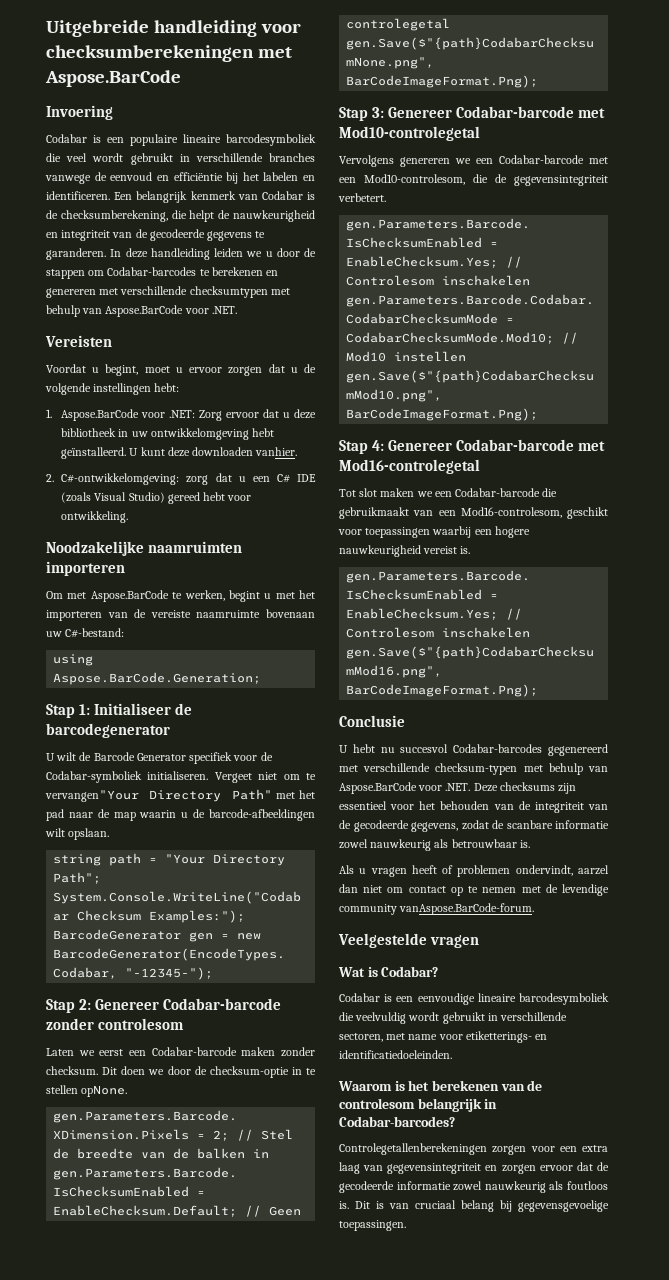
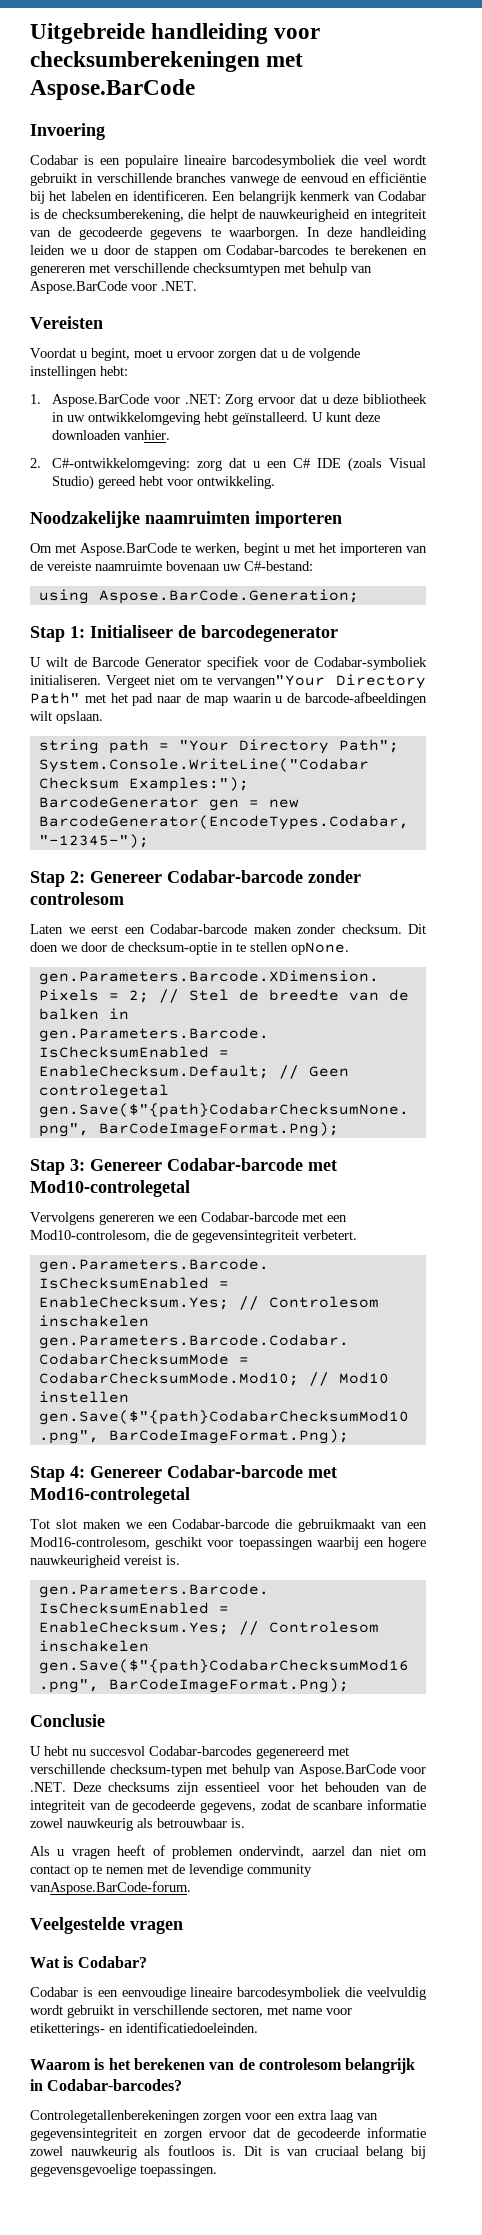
[46,248,106,260] garanderen. -> [228,227,299,240] waarborgen.

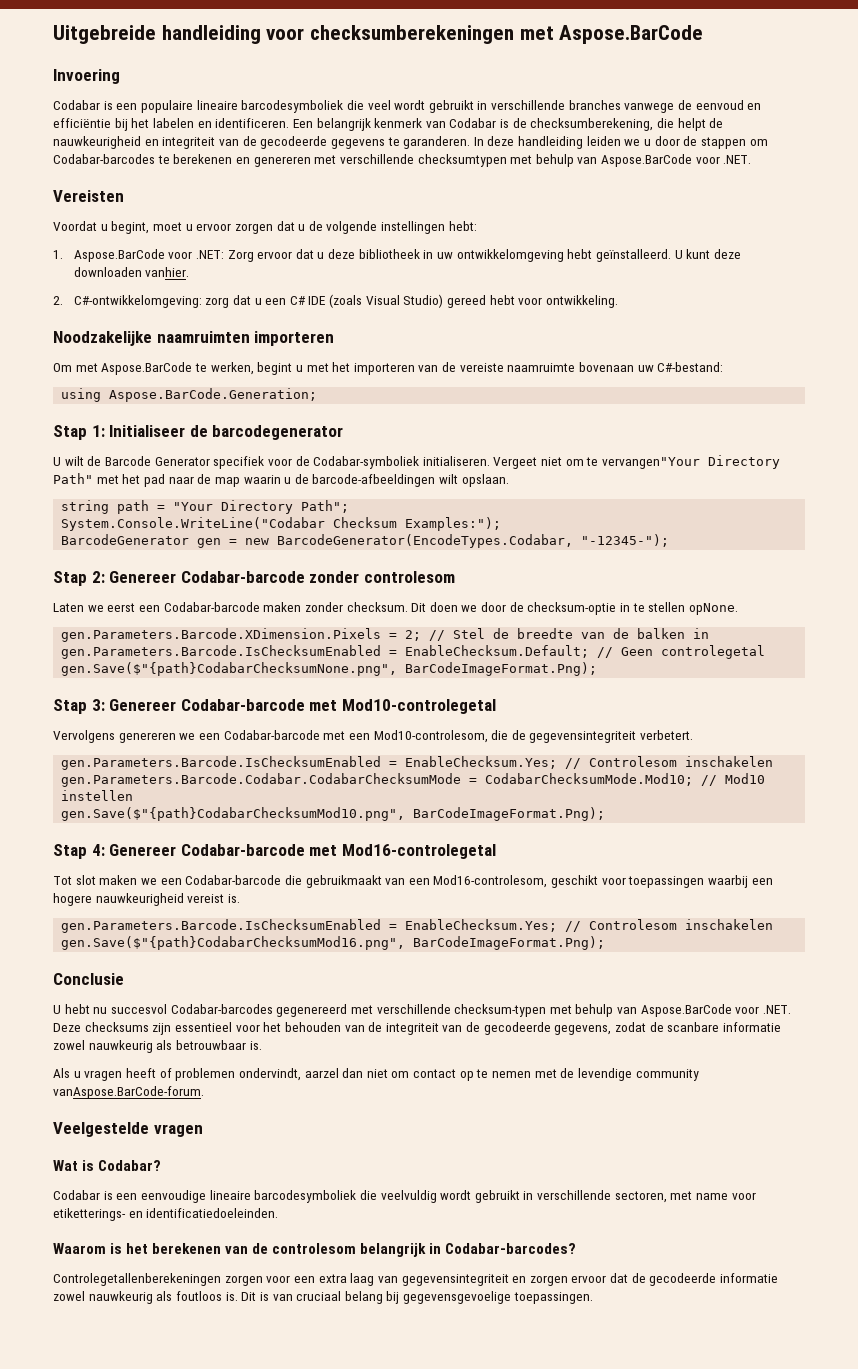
[228,227,299,240] waarborgen. -> [403,136,471,149] garanderen.

